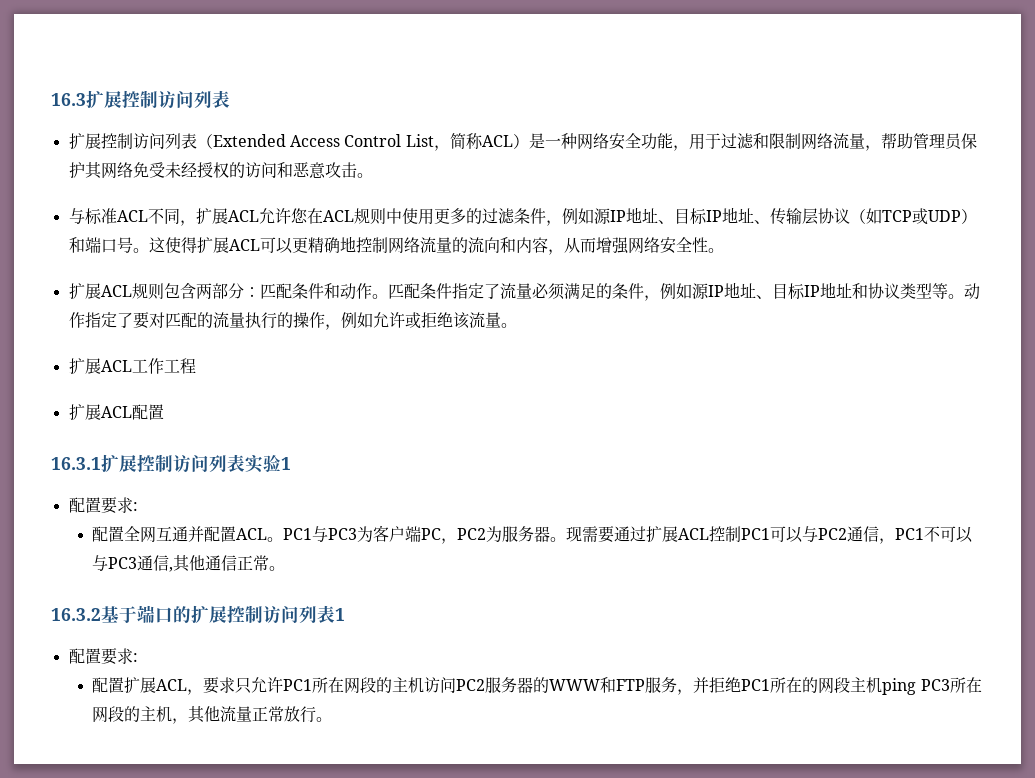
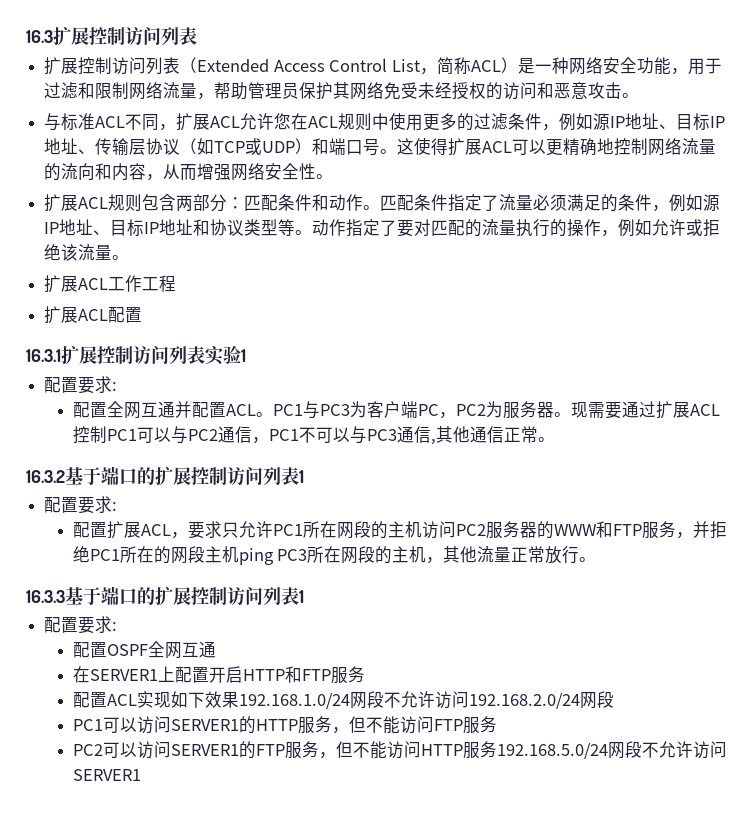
(333, 719) none -> [26,586,304,606] [44,616,118,634] [72,641,216,659] [72,666,365,684] [72,691,614,709] [72,716,497,734] [72,741,727,759] [72,769,141,781] // 16.3.3基于端口的扩展控制访问列表1 // 配置要求: // 配置OSPF全网互通 // 在SERVER1上配置开启HTTP和FTP服务 // 配置ACL实现如下效果192.168.1.0/24网段不允许访问192.168.2.0/24网段 // PC1可以访问SERVER1的HTTP服务，但不能访问FTP服务 // PC2可以访问SERVER1的FTP服务，但不能访问HTTP服务192.168.5.0/24网段不允许访问SERVER1

